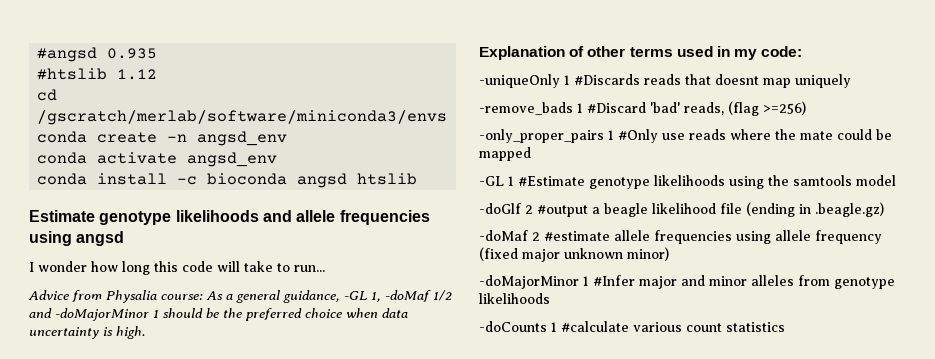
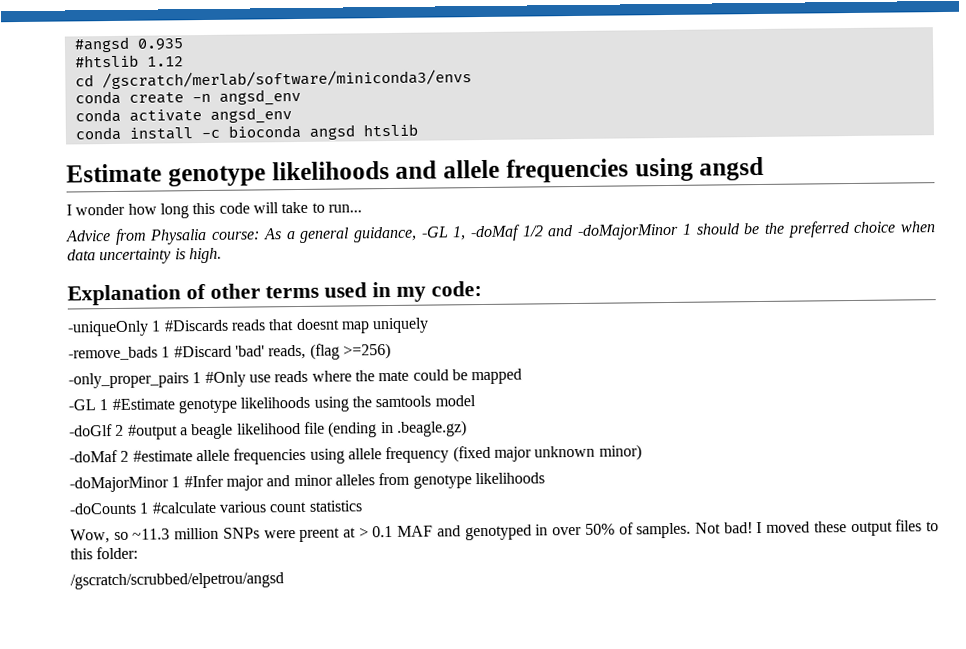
(785, 327) none -> [70,519,940,544] [70,546,139,560] [70,572,284,590] // Wow, so ~11.3 million SNPs were preent at > 0.1 MAF and genotyped in over 50% of samples. Not bad! I moved these output files to this folder: // /gscratch/scrubbed/elpetrou/angsd

